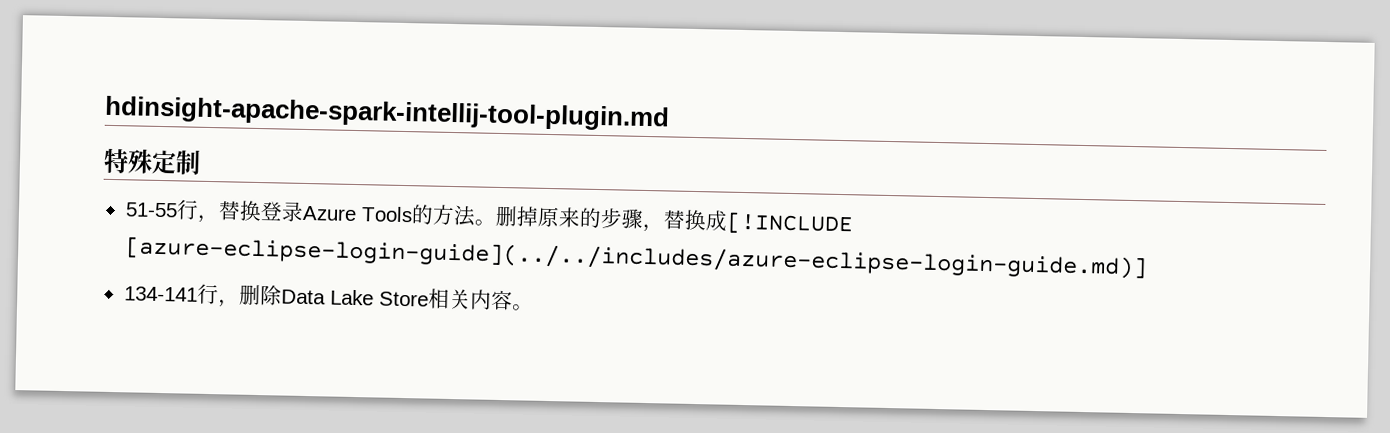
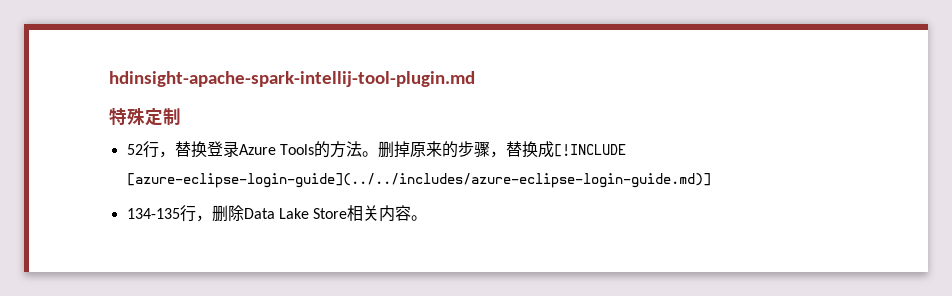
[124,202,178,218] 51-55 -> [126,144,143,155] 52
[123,286,198,302] 134-141 -> [126,208,180,219] 134-135

